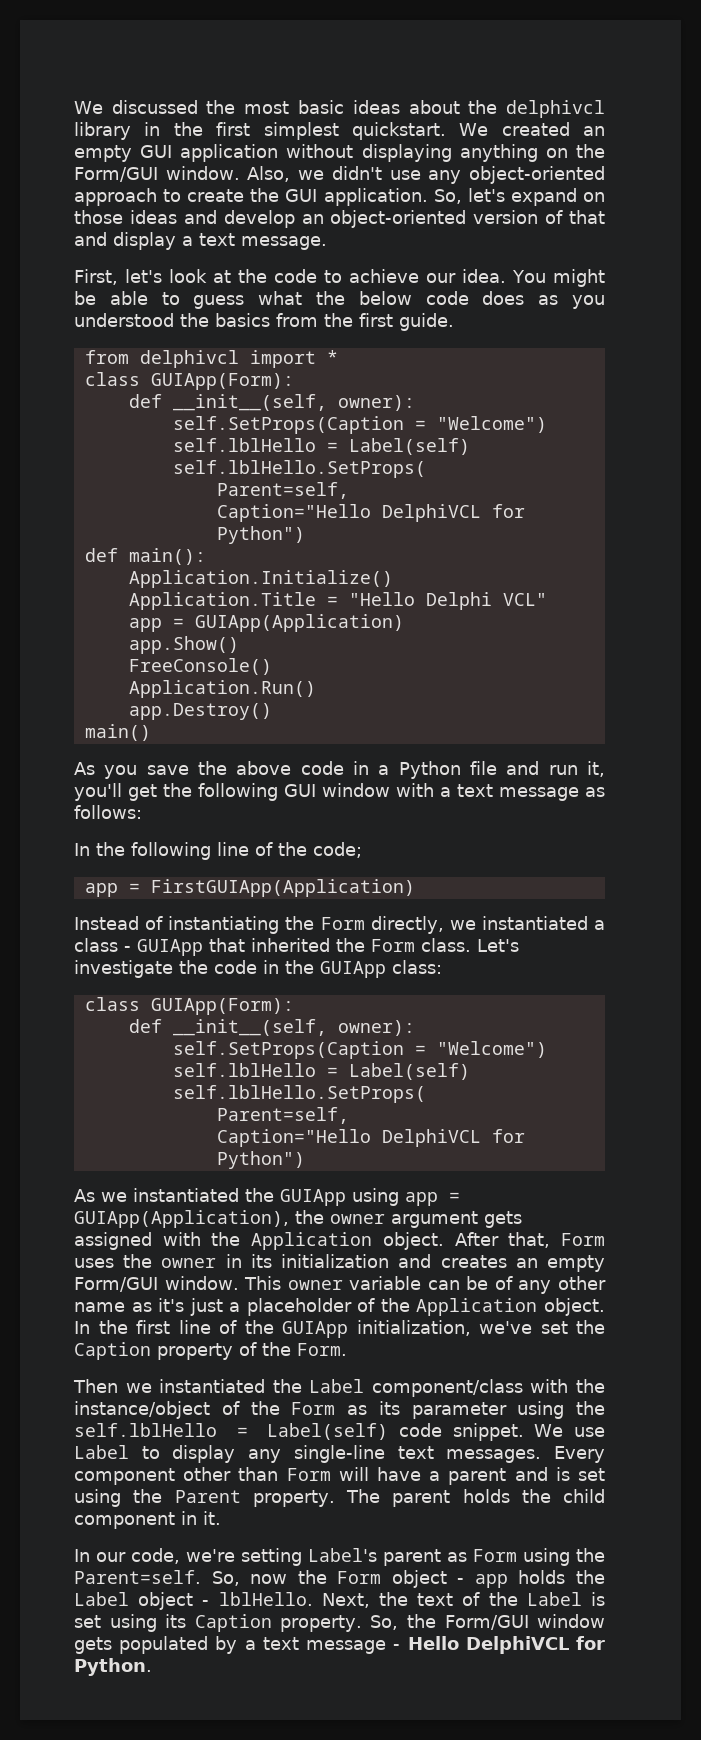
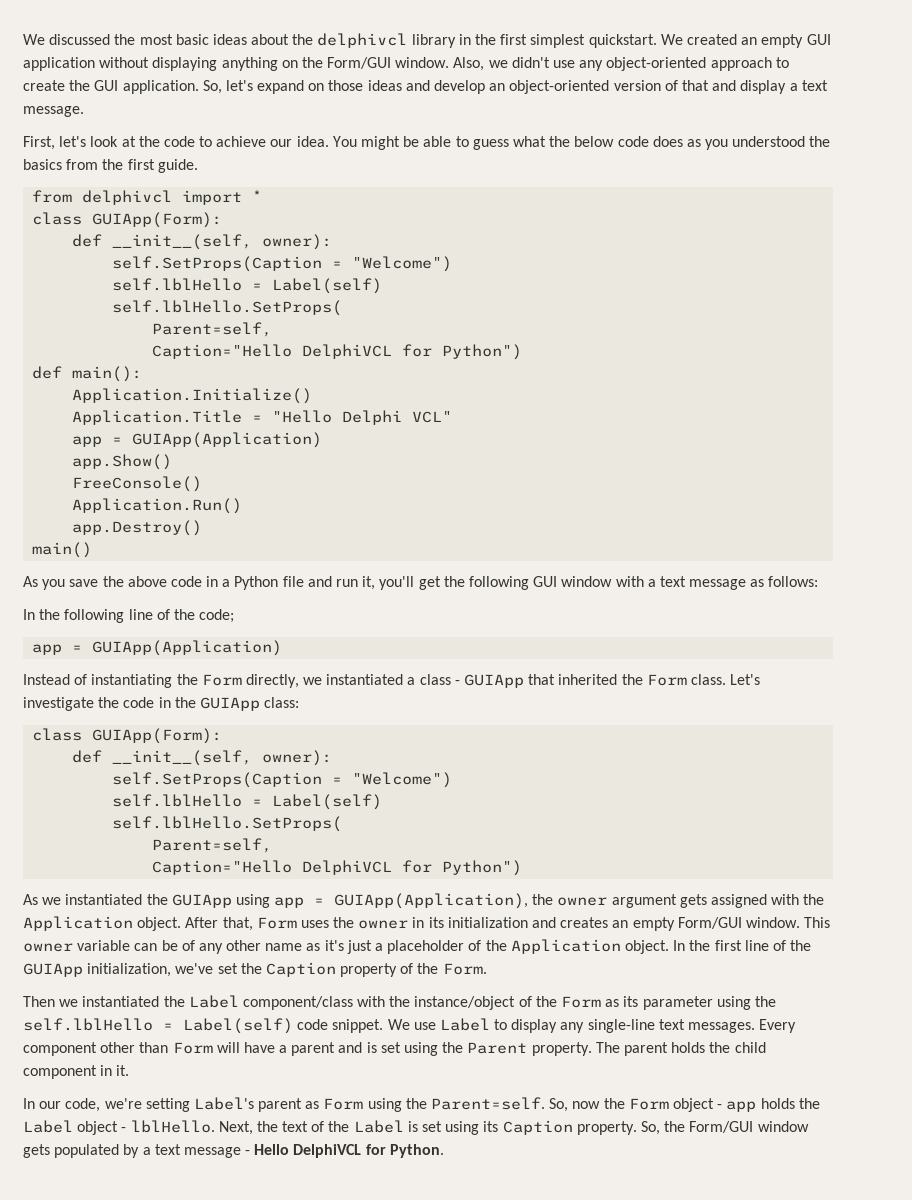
[150,879,415,897] FirstGUIApp(Application) -> [92,640,283,656] GUIApp(Application)

